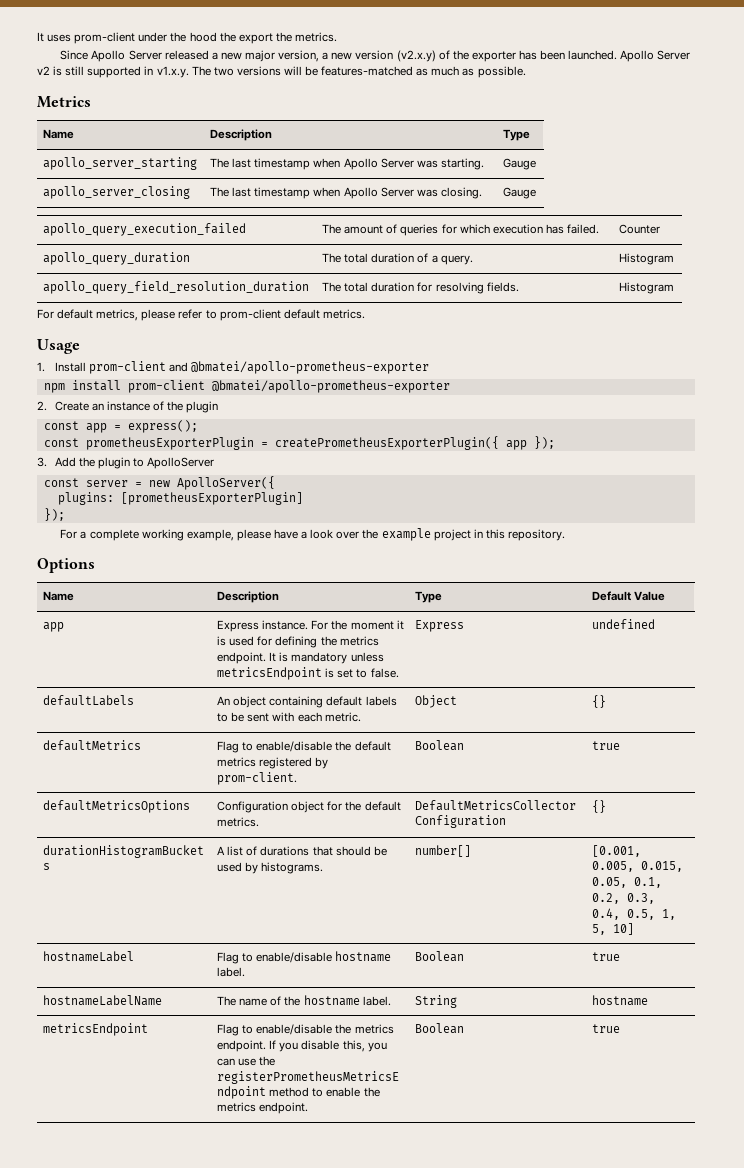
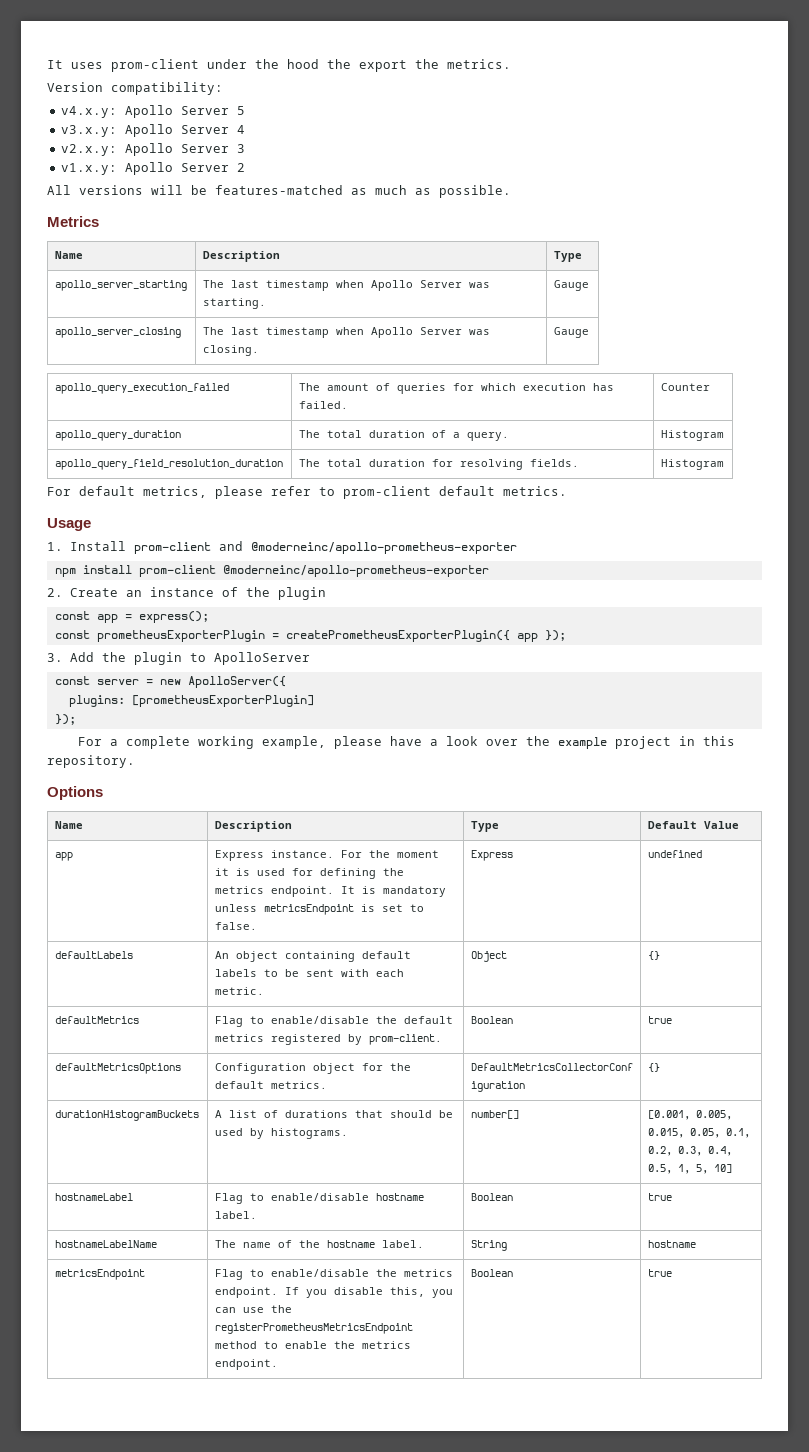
[60,50,691,62] [37,66,234,78] Since Apollo Server released a new major version, a new version (v2.x.y) of the exporter has been launched. Apollo Server v2 is still supported in v1.x.y. The two -> [47,82,223,95] [60,105,245,118] [60,124,245,137] [60,143,245,156] [60,162,245,175] [47,185,71,195] Version compatibility: // v4.x.y: Apollo Server 5 // v3.x.y: Apollo Server 4 // v2.x.y: Apollo Server 3 // v1.x.y: Apollo Server 2 // All
[191,361,430,374] @bmatei/apollo-prometheus-exporter -> [250,542,517,554] @moderneinc/apollo-prometheus-exporter
[211,380,450,393] @bmatei/apollo-prometheus-exporter -> [222,565,489,577] @moderneinc/apollo-prometheus-exporter

